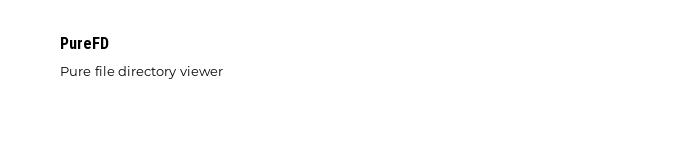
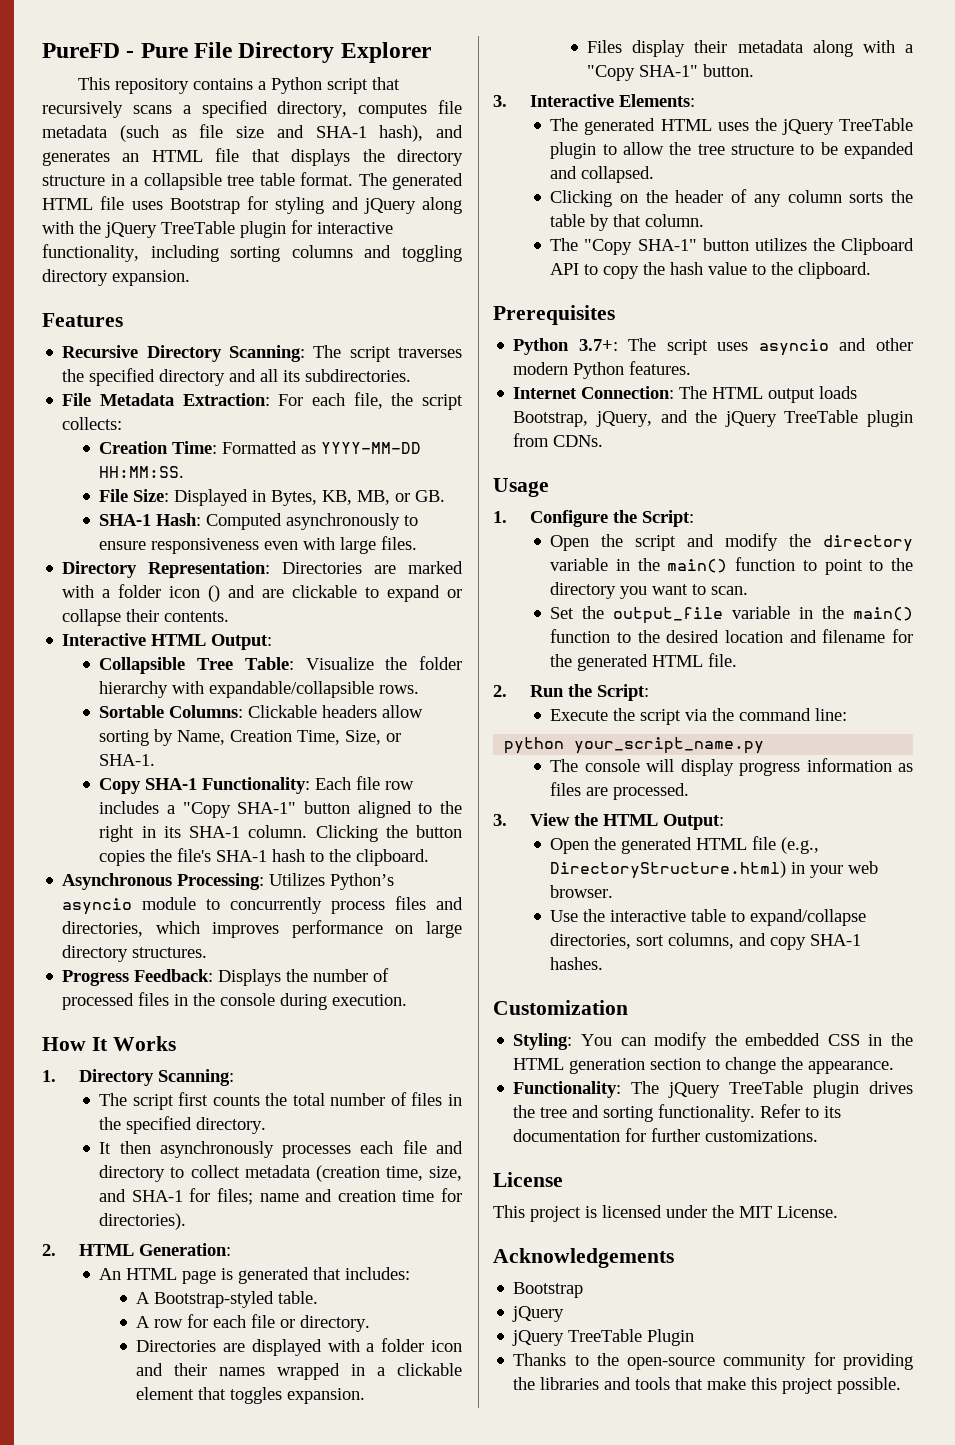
[60,66,223,79] // Pure file directory viewer -> [126,42,431,63] [77,77,400,94] [42,100,462,118] [42,124,463,142] [42,148,463,166] [42,172,463,190] [42,196,462,214] [42,220,393,238] [42,244,462,262] [42,269,190,286] [42,313,123,327] [62,345,462,362] [62,368,412,386] [62,392,463,410] [62,417,123,430] [99,441,422,454] [99,466,185,478] [99,489,446,506] [99,513,419,530] [99,536,418,554] [62,561,463,578] [62,584,462,602] [62,609,230,626] [62,633,273,650] [99,656,463,674] [99,681,420,698] [99,705,424,718] [99,729,402,746] [99,754,156,766] [99,776,415,794] [99,801,463,818] [99,825,463,842] [99,848,430,866] [62,873,395,890] [62,896,463,915] [62,920,462,938] [62,945,208,962] [62,968,390,986] [62,992,408,1010] [42,1036,176,1051] [42,1069,234,1086] [99,1092,463,1110] [99,1116,267,1134] [99,1140,463,1158] [99,1165,462,1182] [99,1188,462,1205] [99,1213,187,1230] [42,1243,231,1256] [99,1267,411,1284] [136,1291,319,1308] [136,1314,371,1332] [136,1338,463,1356] [136,1363,462,1380] [136,1387,366,1404] [587,40,913,57] [587,64,755,81] [493,94,695,107] [550,118,913,135] [550,142,914,159] [550,166,655,183] [550,189,913,207] [550,214,705,231] [550,238,914,255] [550,262,872,279] [493,305,615,325] [513,338,913,356] [513,361,692,379] [513,386,858,403] [513,410,913,427] [513,433,604,447] [493,478,549,497] [493,510,694,527] [550,533,913,552] [550,557,913,575] [550,582,749,599] [550,606,913,624] [550,629,914,643] [550,653,738,671] [493,684,649,701] [550,708,848,725] [504,737,765,754] [550,758,913,776] [550,782,690,800] [493,813,724,830] [550,836,820,854] [550,861,879,879] [550,885,614,898] [550,909,867,926] [550,933,862,950] [550,957,604,970] [493,1000,628,1015] [513,1032,913,1050] [513,1057,895,1074] [513,1081,913,1098] [513,1104,842,1122] [513,1128,819,1142] [493,1172,563,1187] [493,1205,838,1222] [493,1248,674,1268] [513,1282,584,1298] [512,1306,565,1322] [512,1329,695,1346] [513,1352,913,1370] [513,1377,902,1394] - Pure File Directory Explorer // This repository contains a Python script that recursively scans a specified directory, computes file metadata (such as file size and SHA-1 hash), and generates an HTML file that displays the directory structure in a collapsible tree table format. The generated HTML file uses Bootstrap for styling and jQuery along with the jQuery TreeTable plugin for interactive functionality, including sorting columns and toggling directory expansion. // Features // Recursive Directory Scanning: The script traverses the specified directory and all its subdirectories. // File Metadata Extraction: For each file, the script collects: // Creation Time: Formatted as YYYY-MM-DD HH:MM:SS. // File Size: Displayed in Bytes, KB, MB, or GB. // SHA-1 Hash: Computed asynchronously to ensure responsiveness even with large files. // Directory Representation: Directories are marked with a folder icon () and are clickable to expand or collapse their contents. // Interactive HTML Output: // Collapsible Tree Table: Visualize the folder hierarchy with expandable/collapsible rows. // Sortable Columns: Clickable headers allow sorting by Name, Creation Time, Size, or SHA-1. // Copy SHA-1 Functionality: Each file row includes a "Copy SHA-1" button aligned to the right in its SHA-1 column. Clicking the button copies the file's SHA-1 hash to the clipboard. // Asynchronous Processing: Utilizes Python’s asyncio module to concurrently process files and directories, which improves performance on large directory structures. // Progress Feedback: Displays the number of processed files in the console during execution. // How It Works // 1. Directory Scanning: // The script first counts the total number of files in the specified directory. // It then asynchronously processes each file and directory to collect metadata (creation time, size, and SHA-1 for files; name and creation time for directories). // 2. HTML Generation: // An HTML page is generated that includes: // A Bootstrap-styled table. // A row for each file or directory. // Directories are displayed with a folder icon and their names wrapped in a clickable element that toggles expansion. // Files display their metadata along with a "Copy SHA-1" button. // 3. Interactive Elements: // The generated HTML uses the jQuery TreeTable plugin to allow the tree structure to be expanded and collapsed. // Clicking on the header of any column sorts the table by that column. // The "Copy SHA-1" button utilizes the Clipboard API to copy the hash value to the clipboard. // Prerequisites // Python 3.7+: The script uses asyncio and other modern Python features. // Internet Connection: The HTML output loads Bootstrap, jQuery, and the jQuery TreeTable plugin from CDNs. // Usage // 1. Configure the Script: // Open the script and modify the directory variable in the main() function to point to the directory you want to scan. // Set the output_file variable in the main() function to the desired location and filename for the generated HTML file. // 2. Run the Script: // Execute the script via the command line: // python your_script_name.py // The console will display progress information as files are processed. // 3. View the HTML Output: // Open the generated HTML file (e.g., DirectoryStructure.html) in your web browser. // Use the interactive table to expand/collapse directories, sort columns, and copy SHA-1 hashes. // Customization // Styling: You can modify the embedded CSS in the HTML generation section to change the appearance. // Functionality: The jQuery TreeTable plugin drives the tree and sorting functionality. Refer to its documentation for further customizations. // License // This project is licensed under the MIT License. // Acknowledgements // Bootstrap // jQuery // jQuery TreeTable Plugin // Thanks to the open-source community for providing the libraries and tools that make this project possible.

